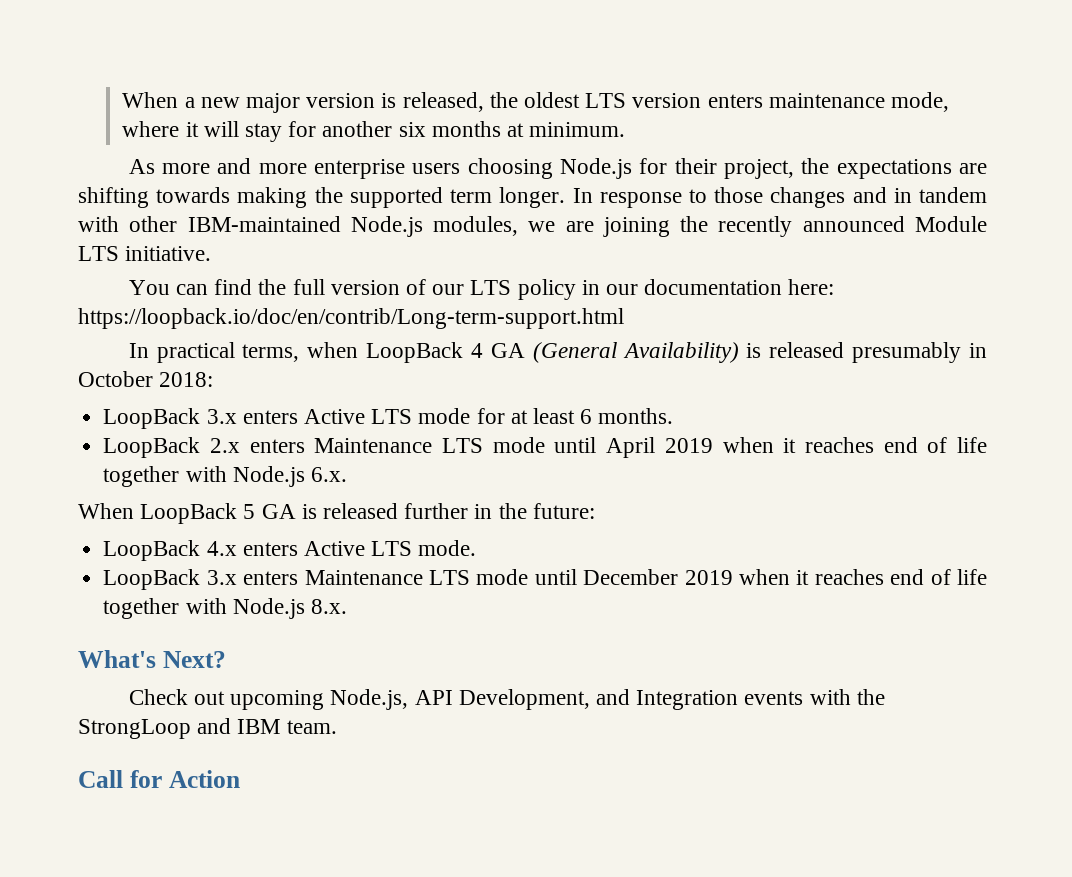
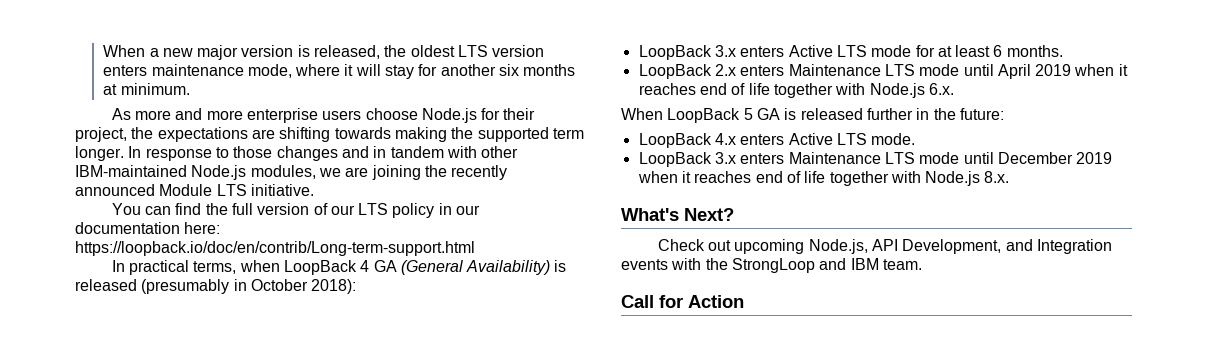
[467,158,553,179] choosing -> [365,108,418,120] choose
[852,342,962,363] presumably -> [141,279,230,294] (presumably
[159,372,214,387] 2018: -> [311,279,357,294] 2018):

